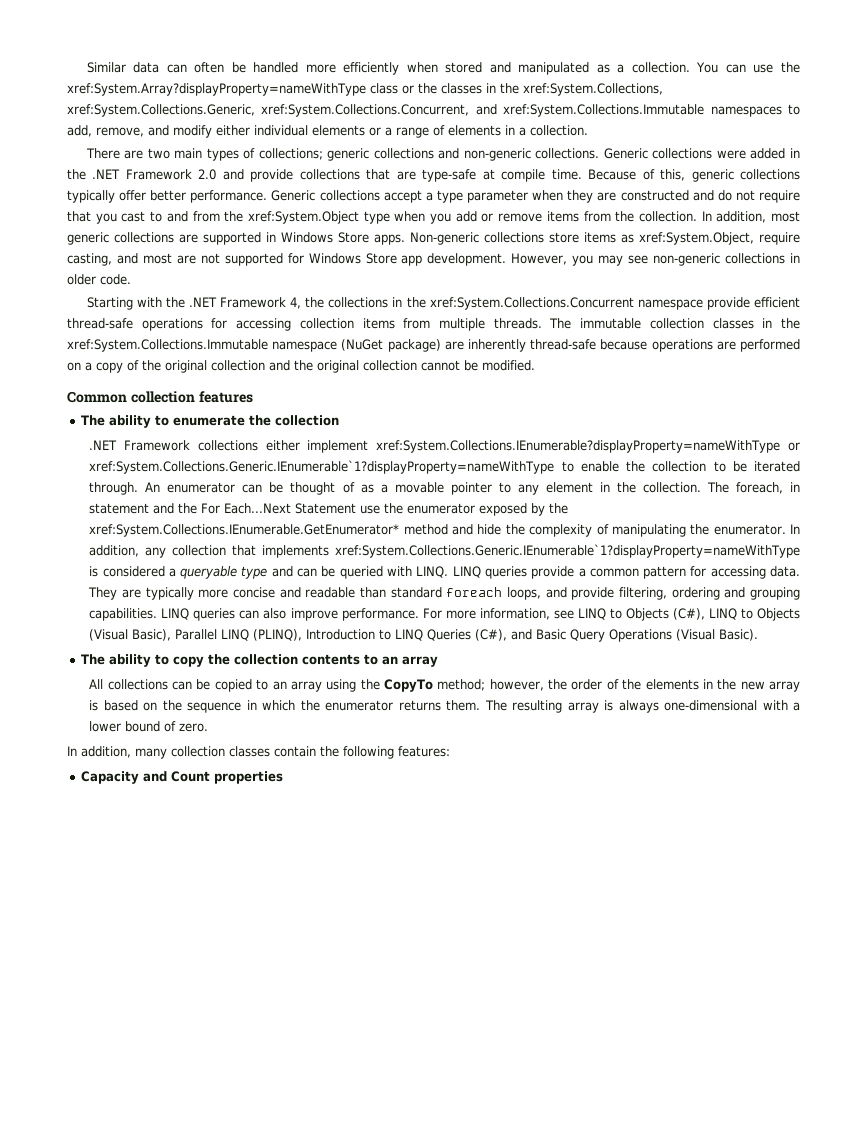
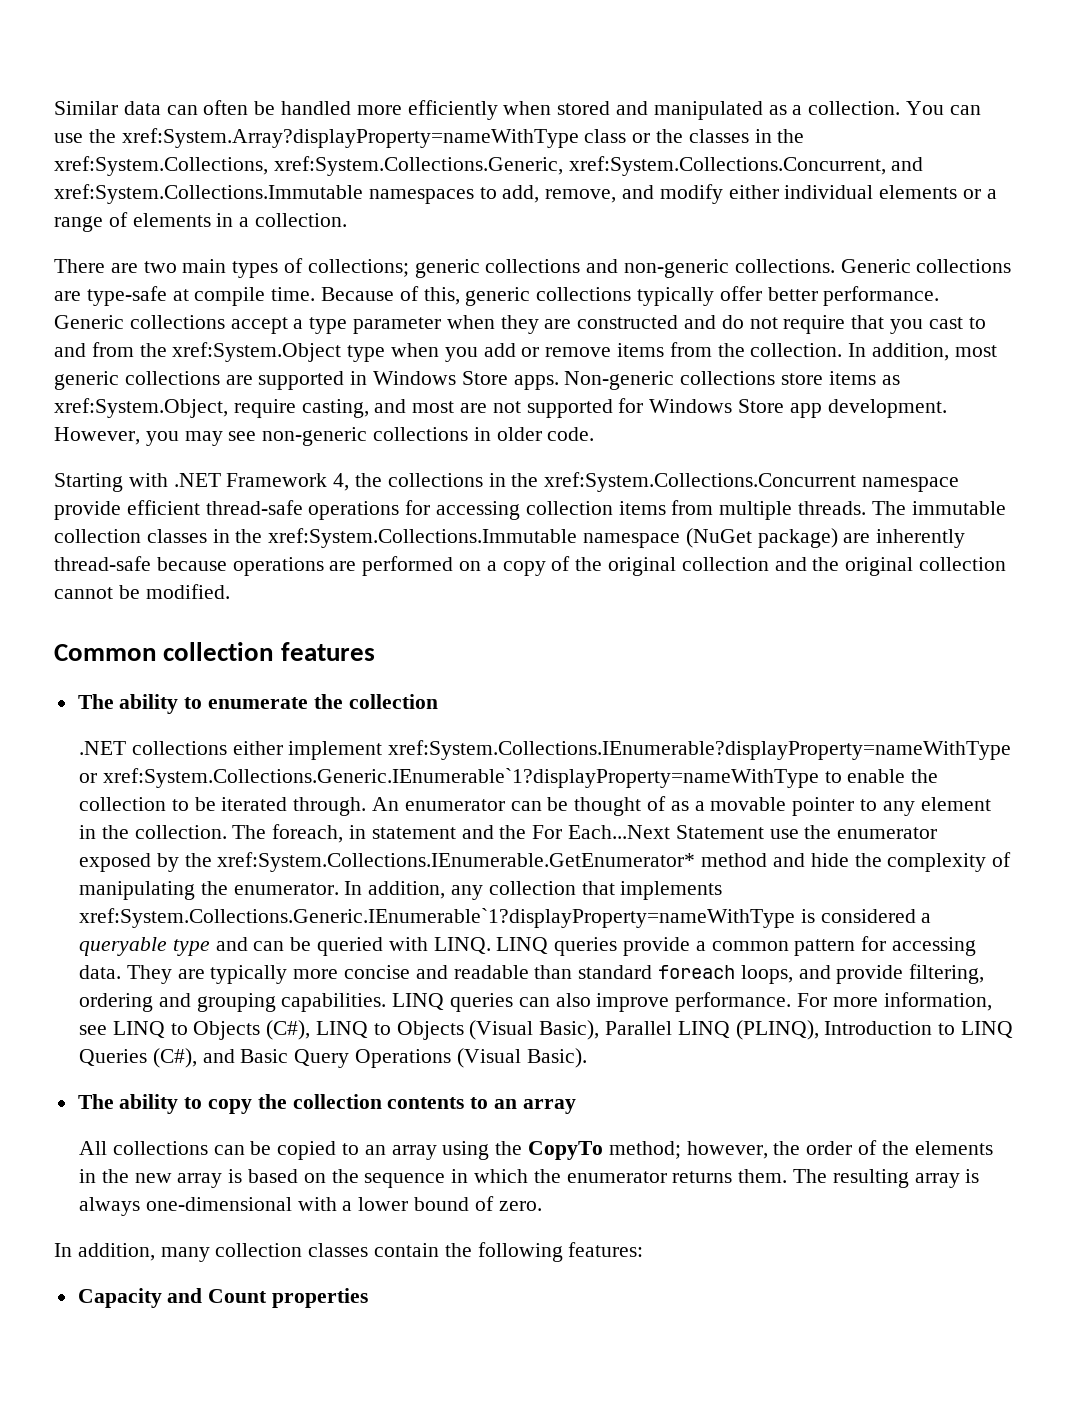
[716,148,800,159] [67,169,391,182] were added in the .NET Framework 2.0 and provide collections that -> (1012, 266) none
[165,297,185,308] the -> (168, 480) none
[124,440,191,451] Framework -> (126, 748) none

